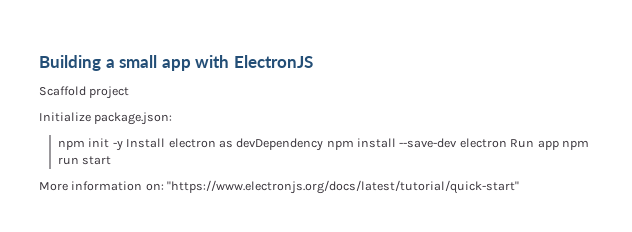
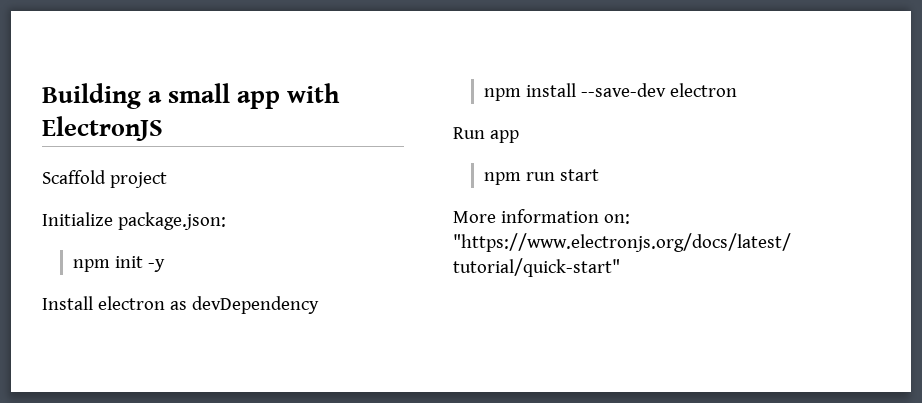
(123, 146) none -> (165, 265) //
(324, 144) none -> (319, 305) //
(507, 143) none -> (737, 90) //
(559, 145) none -> (519, 136) //

